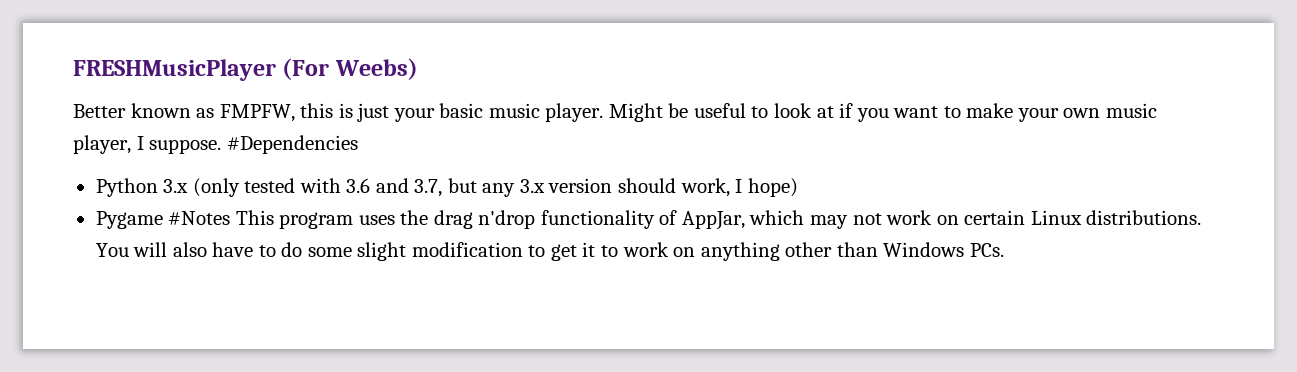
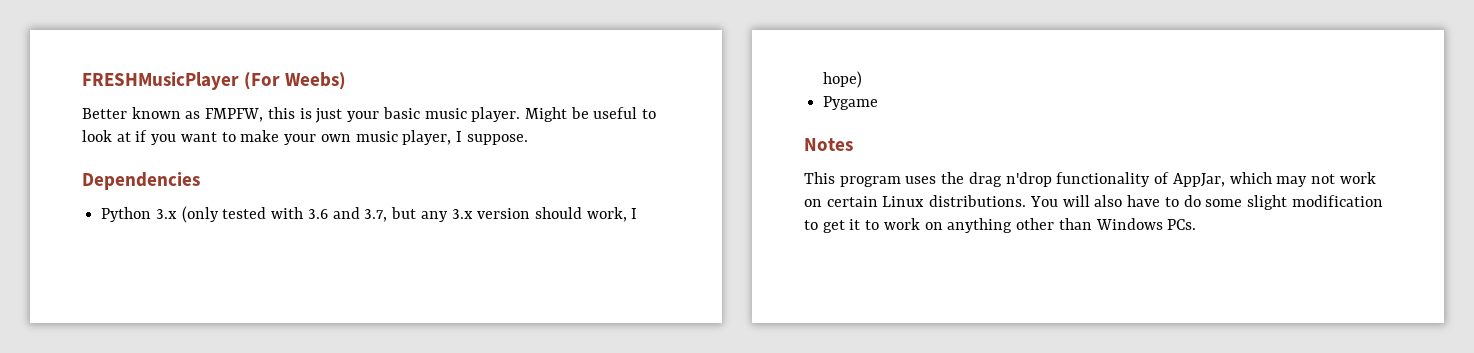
[226,135,358,154] #Dependencies -> [82,172,200,190] // Dependencies
[168,211,231,225] #Notes -> [804,138,853,151] // Notes //

